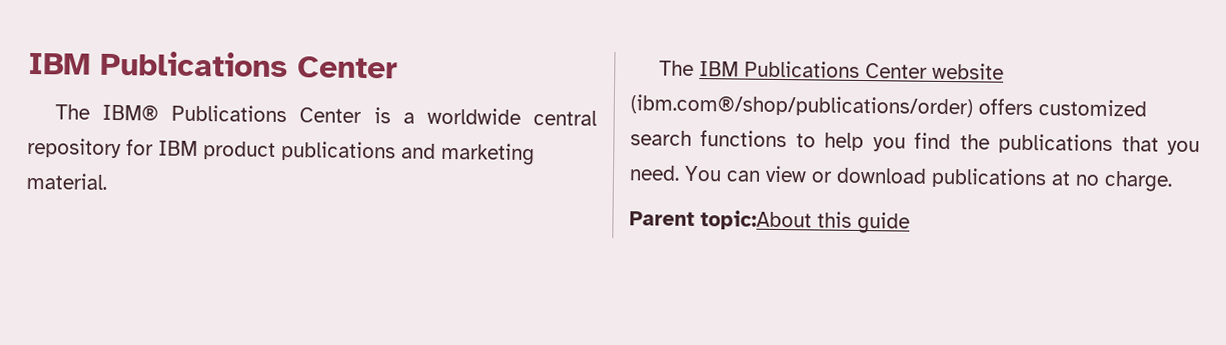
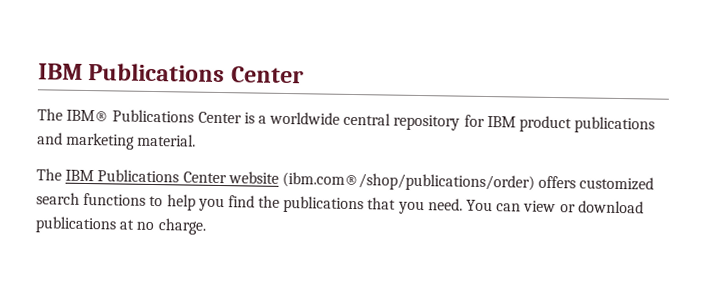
[629,210,910,234] // Parent topic:About this guide -> (207, 226) none

